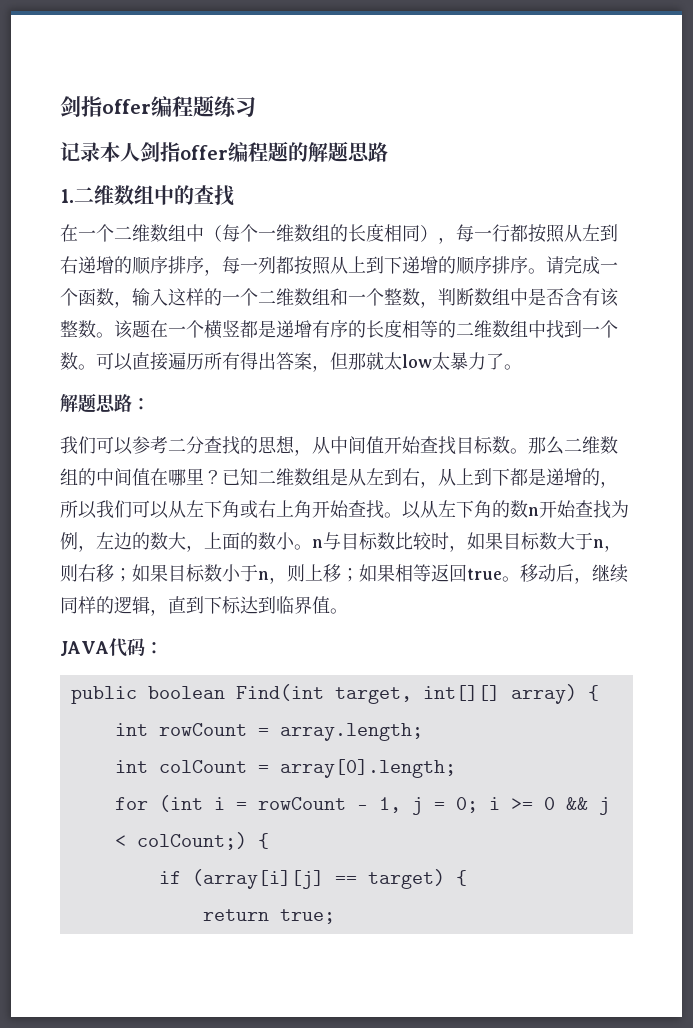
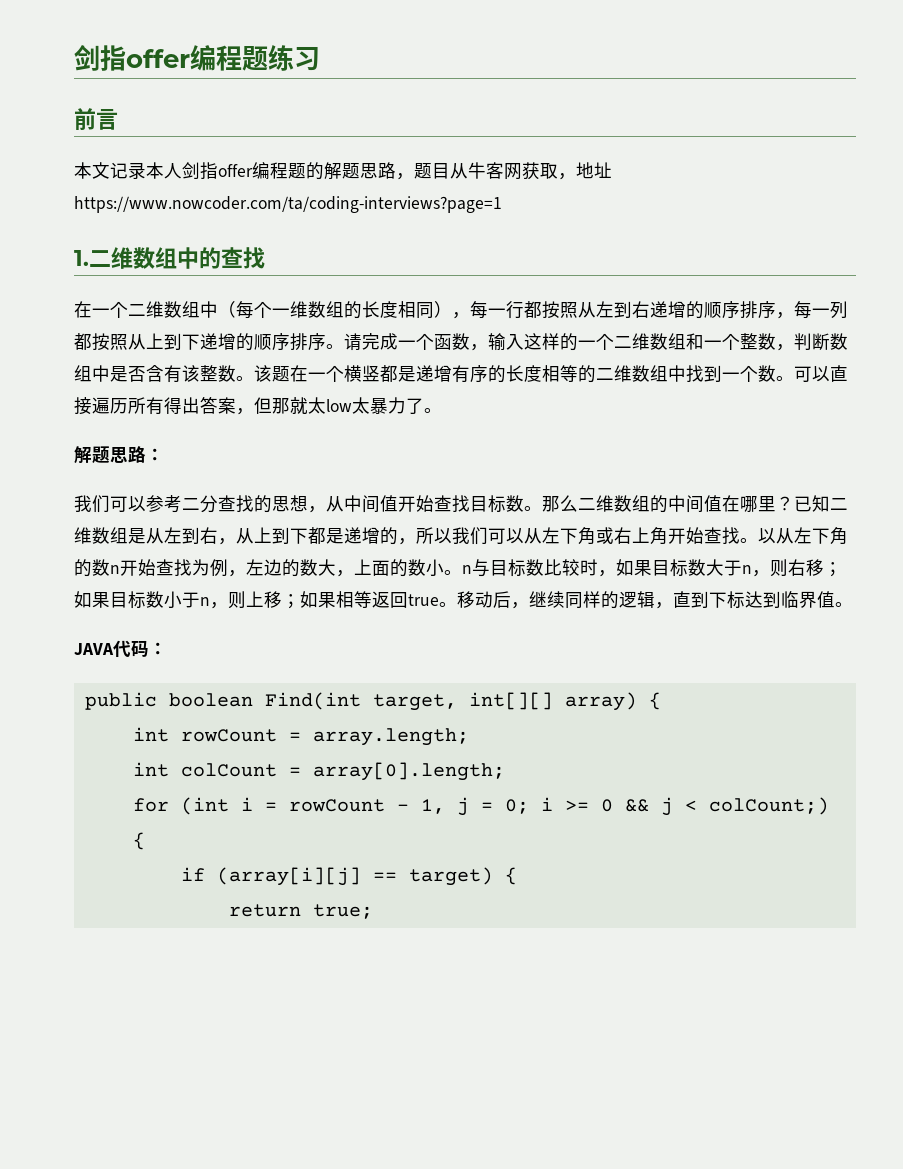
(256, 106) none -> [74,108,118,130] [74,162,110,179] 前言 // 本文
(388, 152) none -> [396,162,612,180] [74,196,502,213] ，题目从牛客网获取，地址https://www.nowcoder.com/ta/coding-interviews?page=1

